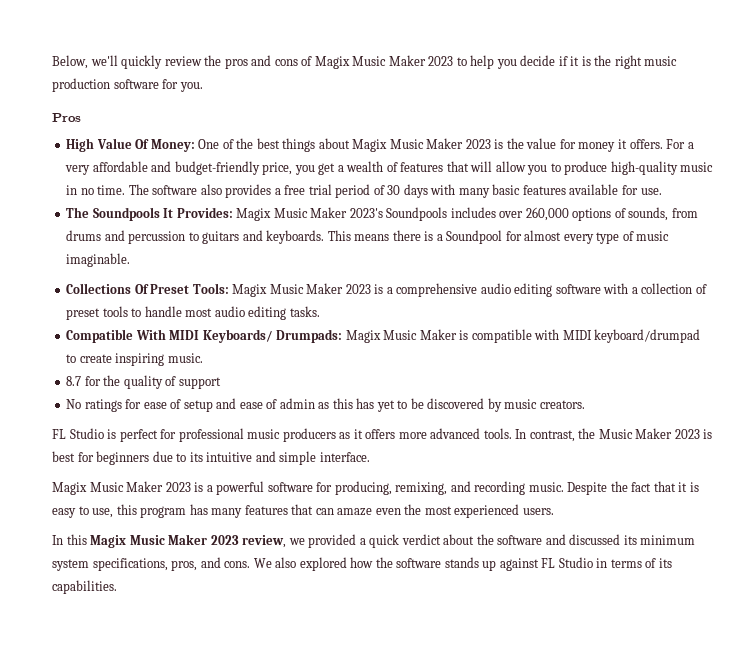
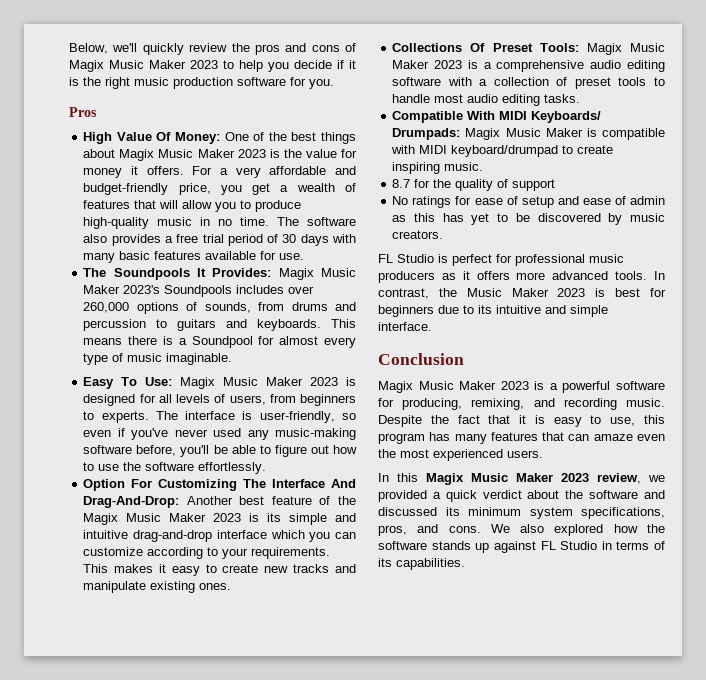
(131, 260) none -> [83,377,356,389] [83,394,356,406] [83,411,356,423] [83,428,356,440] [83,445,357,457] [83,462,267,474] [83,479,356,491] [83,496,356,508] [83,513,356,525] [83,530,356,542] [83,547,331,559] [83,564,356,576] [83,581,232,593] // Easy To Use: Magix Music Maker 2023 is designed for all levels of users, from beginners to experts. The interface is user-friendly, so even if you've never used any music-making software before, you'll be able to figure out how to use the software effortlessly. // Option For Customizing The Interface And Drag-And-Drop: Another best feature of the Magix Music Maker 2023 is its simple and intuitive drag-and-drop interface which you can customize according to your requirements. This makes it easy to create new tracks and manipulate existing ones.
(370, 457) none -> [378,353,464,365] // Conclusion

